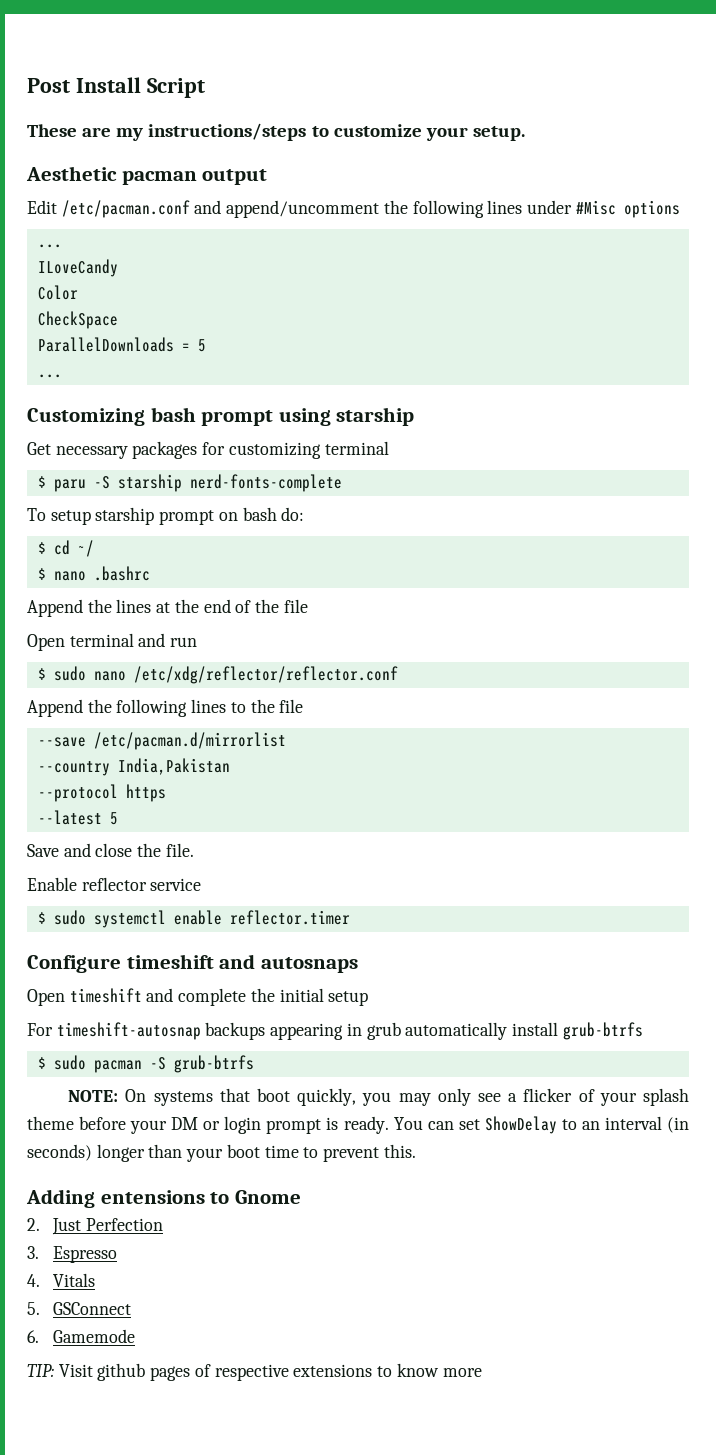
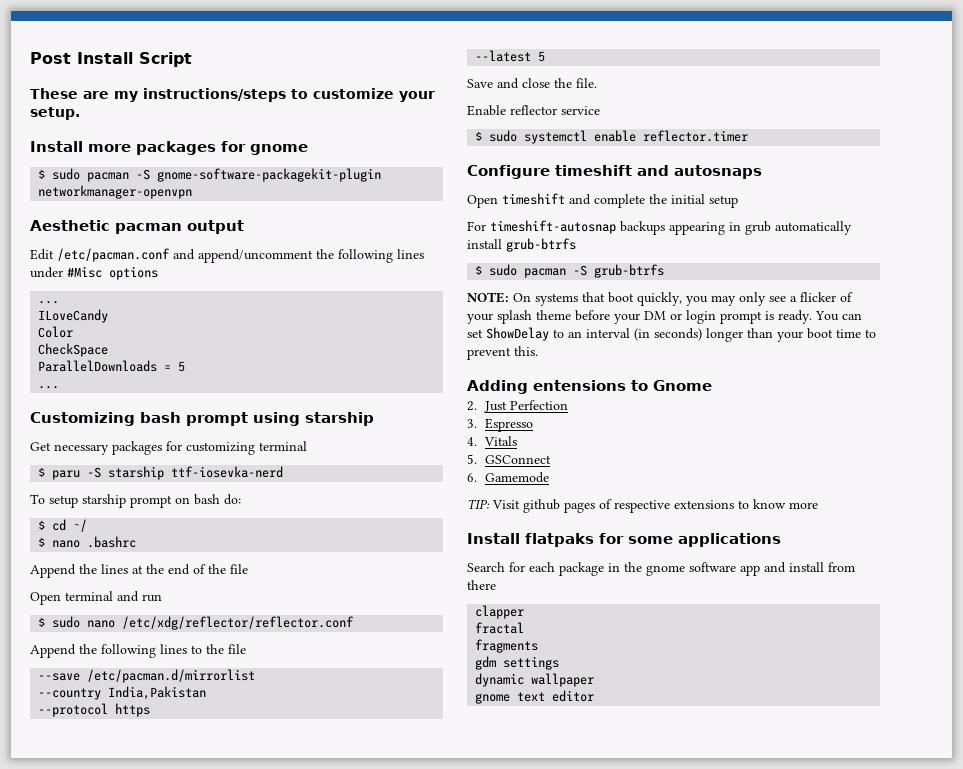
(525, 133) none -> [30,141,308,155] [38,168,382,182] [38,185,193,199] // Install more packages for gnome // $ sudo pacman -S gnome-software-packagekit-plugin networkmanager-openvpn
[189,474,342,492] nerd-fonts-complete -> [171,466,284,478] ttf-iosevka-nerd
(482, 1372) none -> [467,533,781,547] [467,562,855,576] [467,580,496,590] [475,605,525,619] [475,622,525,634] [475,639,539,653] [475,656,560,670] [475,673,595,687] [475,690,595,704] // Install flatpaks for some applications // Search for each package in the gnome software app and install from there // clapper // fractal // fragments // gdm settings // dynamic wallpaper // gnome text editor

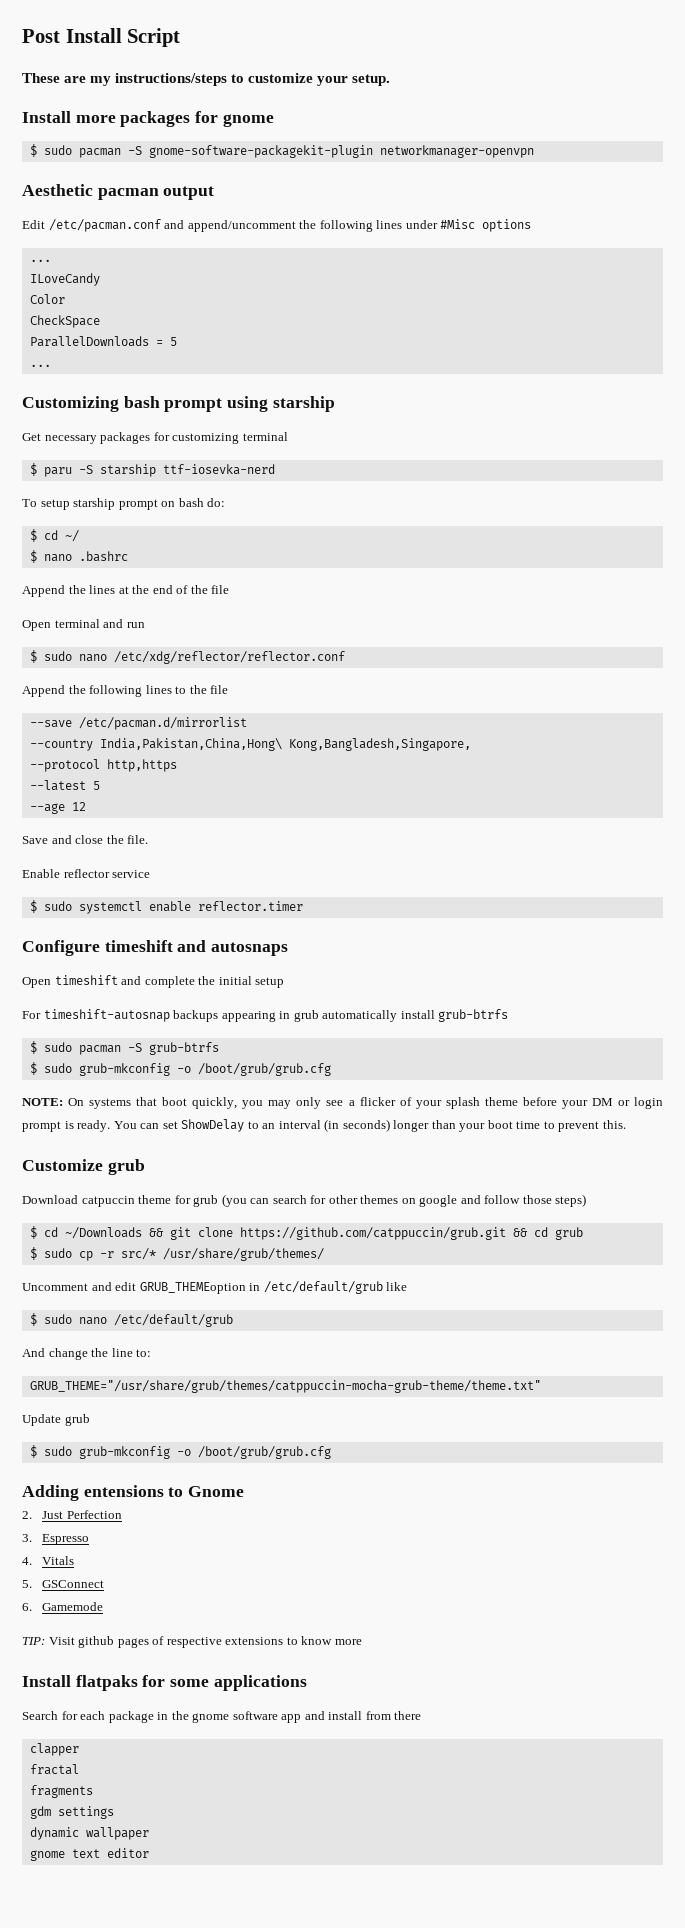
[108,686,207,700] India,Pakistan -> [99,738,471,751] India,Pakistan,China,Hong\ Kong,Bangladesh,Singapore,
[115,703,151,717] https -> [106,759,177,772] http,https
(546, 56) none -> [29,802,86,814] // --age 12
(665, 271) none -> [29,1062,331,1076] // $ sudo grub-mkconfig -o /boot/grub/grub.cfg
(538, 351) none -> [22,1159,145,1175] [22,1194,587,1207] [29,1226,583,1240] [29,1247,324,1261] [22,1281,408,1294] [29,1313,233,1327] [22,1348,152,1360] [29,1380,541,1393] [22,1414,90,1426] [29,1445,331,1459] // Customize grub // Download catpuccin theme for grub (you can search for other themes on google and follow those steps) // $ cd ~/Downloads && git clone https://github.com/catppuccin/grub.git && cd grub // $ sudo cp -r src/* /usr/share/grub/themes/ // Uncomment and edit GRUB_THEMEoption in /etc/default/grub like // $ sudo nano /etc/default/grub // And change the line to: // GRUB_THEME="/usr/share/grub/themes/catppuccin-mocha-grub-theme/theme.txt" // Update grub // $ sudo grub-mkconfig -o /boot/grub/grub.cfg

